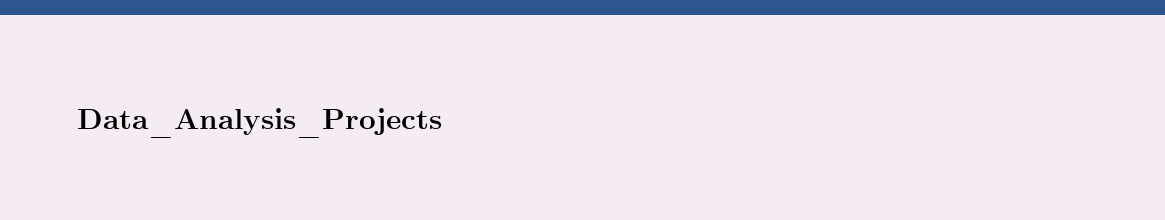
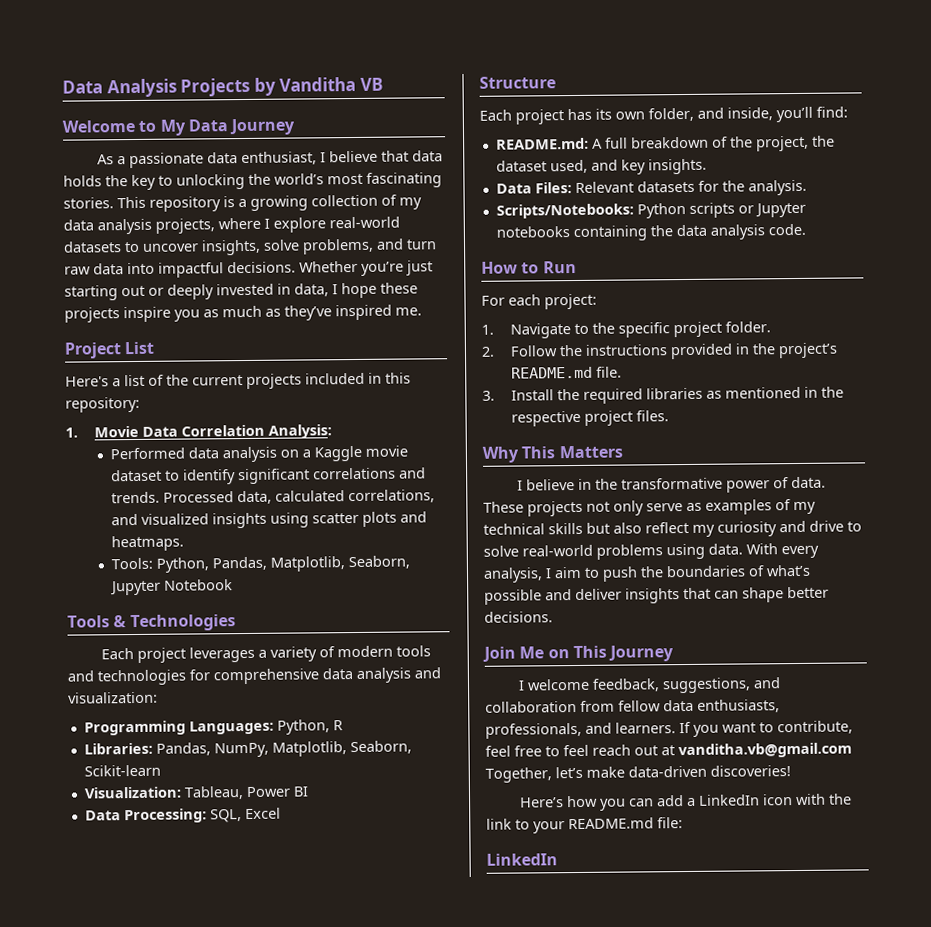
[77,108,442,138] Data_Analysis_Projects -> [62,76,383,98] [62,118,297,136] [97,150,444,169] [63,172,442,191] [63,194,422,212] [63,216,400,235] [63,238,437,256] [64,260,433,278] [64,282,418,301] [64,304,422,323] [64,341,155,359] [65,372,411,389] [65,396,140,413] [65,424,332,439] [109,445,408,463] [110,467,426,485] [110,489,435,505] [110,511,427,529] [110,535,184,552] [110,555,410,573] [109,579,233,596] [67,614,236,632] [101,645,432,663] [67,667,441,686] [68,691,158,704] [83,719,343,736] [83,740,412,758] [83,764,161,777] [83,786,309,800] [84,807,281,824] [479,76,556,89] [479,106,848,125] [495,135,835,152] [495,158,707,175] [495,179,807,196] [495,202,806,219] [495,223,806,242] [481,260,577,274] [481,293,597,310] [481,321,771,339] [481,342,838,360] [510,366,622,379] [482,386,844,404] [510,410,669,427] [482,445,623,463] [517,476,827,493] [483,499,816,517] [483,520,862,537] [483,543,819,560] [483,564,811,583] [484,586,829,605] [484,611,553,623] [482,645,675,662] [518,677,782,694] [485,699,780,713] [485,720,853,739] [485,742,852,759] [485,765,791,783] [520,793,853,811] [486,817,683,834] [486,853,558,866] Data Analysis Projects by Vanditha VB // Welcome to My Data Journey // As a passionate data enthusiast, I believe that data holds the key to unlocking the world’s most fascinating stories. This repository is a growing collection of my data analysis projects, where I explore real-world datasets to uncover insights, solve problems, and turn raw data into impactful decisions. Whether you’re just starting out or deeply invested in data, I hope these projects inspire you as much as they’ve inspired me. // Project List // Here's a list of the current projects included in this repository: // 1. Movie Data Correlation Analysis: // Performed data analysis on a Kaggle movie dataset to identify significant correlations and trends. Processed data, calculated correlations, and visualized insights using scatter plots and heatmaps. // Tools: Python, Pandas, Matplotlib, Seaborn, Jupyter Notebook // Tools & Technologies // Each project leverages a variety of modern tools and technologies for comprehensive data analysis and visualization: // Programming Languages: Python, R // Libraries: Pandas, NumPy, Matplotlib, Seaborn, Scikit-learn // Visualization: Tableau, Power BI // Data Processing: SQL, Excel // Structure // Each project has its own folder, and inside, you’ll find: // README.md: A full breakdown of the project, the dataset used, and key insights. // Data Files: Relevant datasets for the analysis. // Scripts/Notebooks: Python scripts or Jupyter notebooks containing the data analysis code. // How to Run // For each project: // 1. Navigate to the specific project folder. // 2. Follow the instructions provided in the project’s README.md file. // 3. Install the required libraries as mentioned in the respective project files. // Why This Matters // I believe in the transformative power of data. These projects not only serve as examples of my technical skills but also reflect my curiosity and drive to solve real-world problems using data. With every analysis, I aim to push the boundaries of what’s possible and deliver insights that can shape better decisions. // Join Me on This Journey // I welcome feedback, suggestions, and collaboration from fellow data enthusiasts, professionals, and learners. If you want to contribute, feel free to feel reach out at vanditha.vb@gmail.com Together, let’s make data-driven discoveries! // Here’s how you can add a LinkedIn icon with the link to your README.md file: // LinkedIn

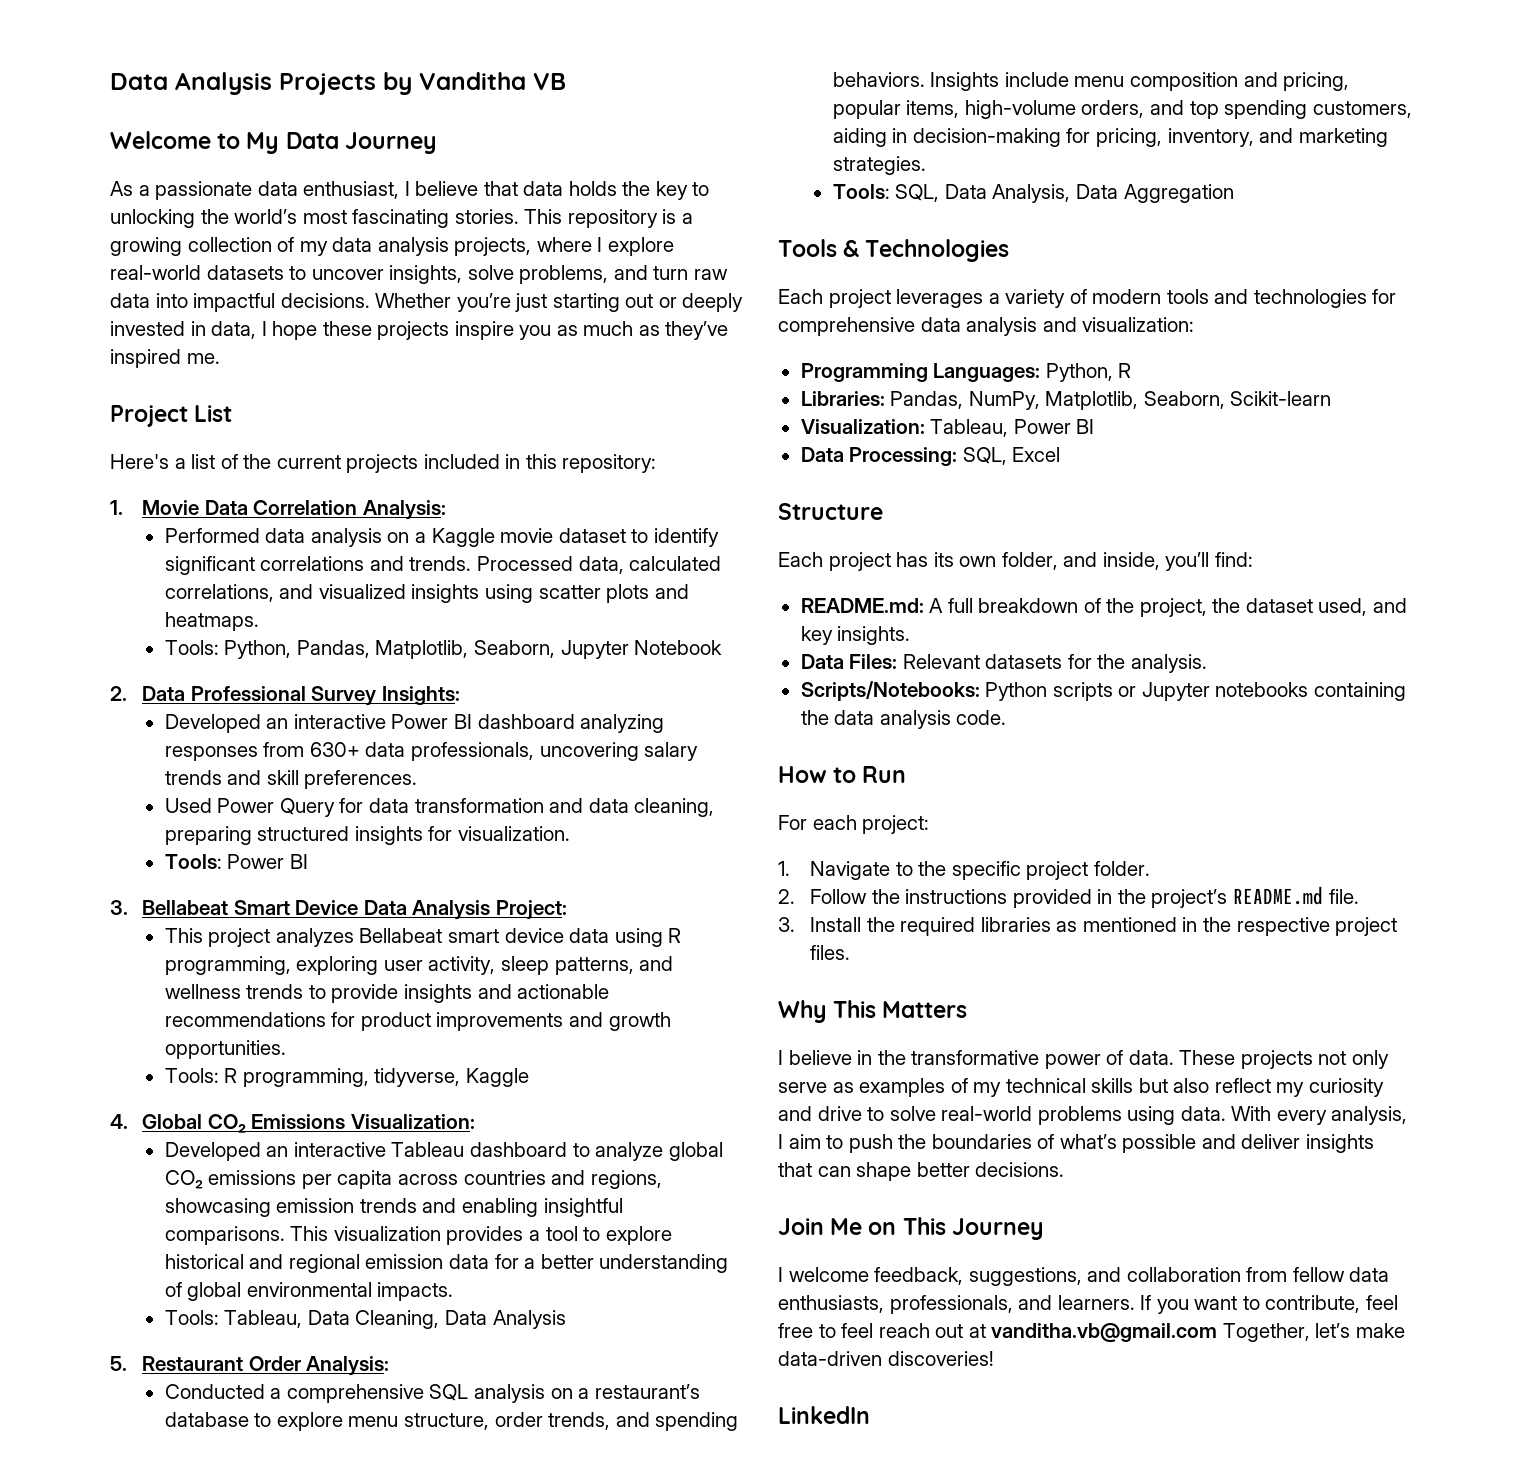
(233, 585) none -> [110,686,460,706] [164,714,665,733] [164,742,699,761] [164,770,418,789] [164,798,715,817] [164,826,570,845] [164,854,308,869] [110,900,567,920] [164,928,682,947] [164,956,674,975] [164,984,610,1003] [164,1012,671,1031] [164,1040,286,1059] [164,1068,529,1087] [110,1114,475,1133] [164,1142,723,1161] [164,1170,662,1189] [164,1198,623,1217] [164,1226,672,1245] [164,1254,729,1273] [164,1282,454,1301] [164,1310,566,1329] [110,1356,390,1376] [164,1384,700,1403] [164,1412,739,1431] [832,72,1350,91] [832,100,1412,119] [832,128,1388,147] [832,156,926,175] [832,184,1234,203] // 2. Data Professional Survey Insights: // Developed an interactive Power BI dashboard analyzing responses from 630+ data professionals, uncovering salary trends and skill preferences. // Used Power Query for data transformation and data cleaning, preparing structured insights for visualization. // Tools: Power BI // 3. Bellabeat Smart Device Data Analysis Project: // This project analyzes Bellabeat smart device data using R programming, exploring user activity, sleep patterns, and wellness trends to provide insights and actionable recommendations for product improvements and growth opportunities. // Tools: R programming, tidyverse, Kaggle // 4. Global CO₂ Emissions Visualization: // Developed an interactive Tableau dashboard to analyze global CO₂ emissions per capita across countries and regions, showcasing emission trends and enabling insightful comparisons. This visualization provides a tool to explore historical and regional emission data for a better understanding of global environmental impacts. // Tools: Tableau, Data Cleaning, Data Analysis // 5. Restaurant Order Analysis: // Conducted a comprehensive SQL analysis on a restaurant’s database to explore menu structure, order trends, and spending behaviors. Insights include menu composition and pricing, popular items, high-volume orders, and top spending customers, aiding in decision-making for pricing, inventory, and marketing strategies. // Tools: SQL, Data Analysis, Data Aggregation
[520,793,853,811] [486,817,683,834] // Here’s how you can add a LinkedIn icon with the link to your README.md file: -> (994, 1358) none

